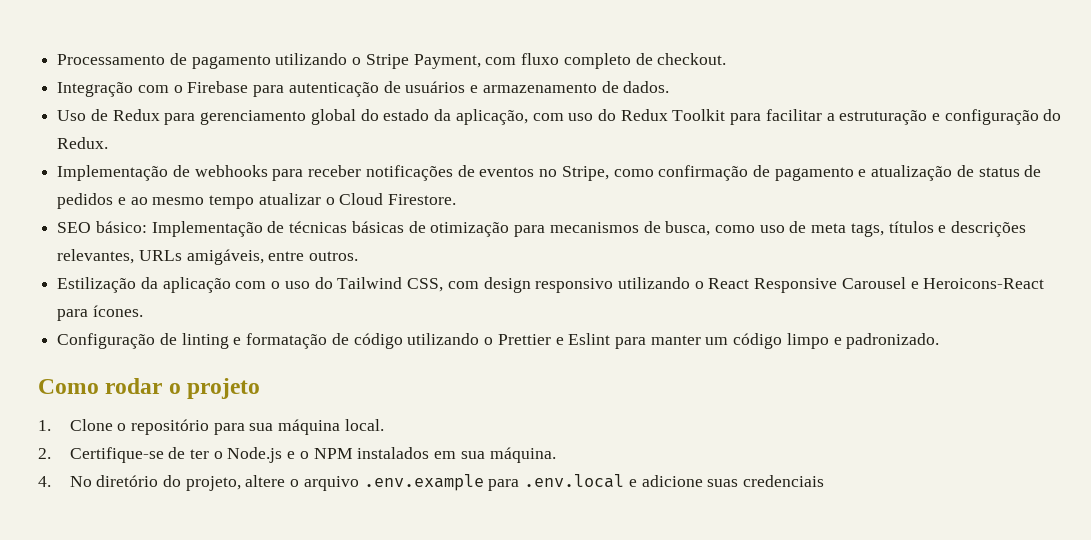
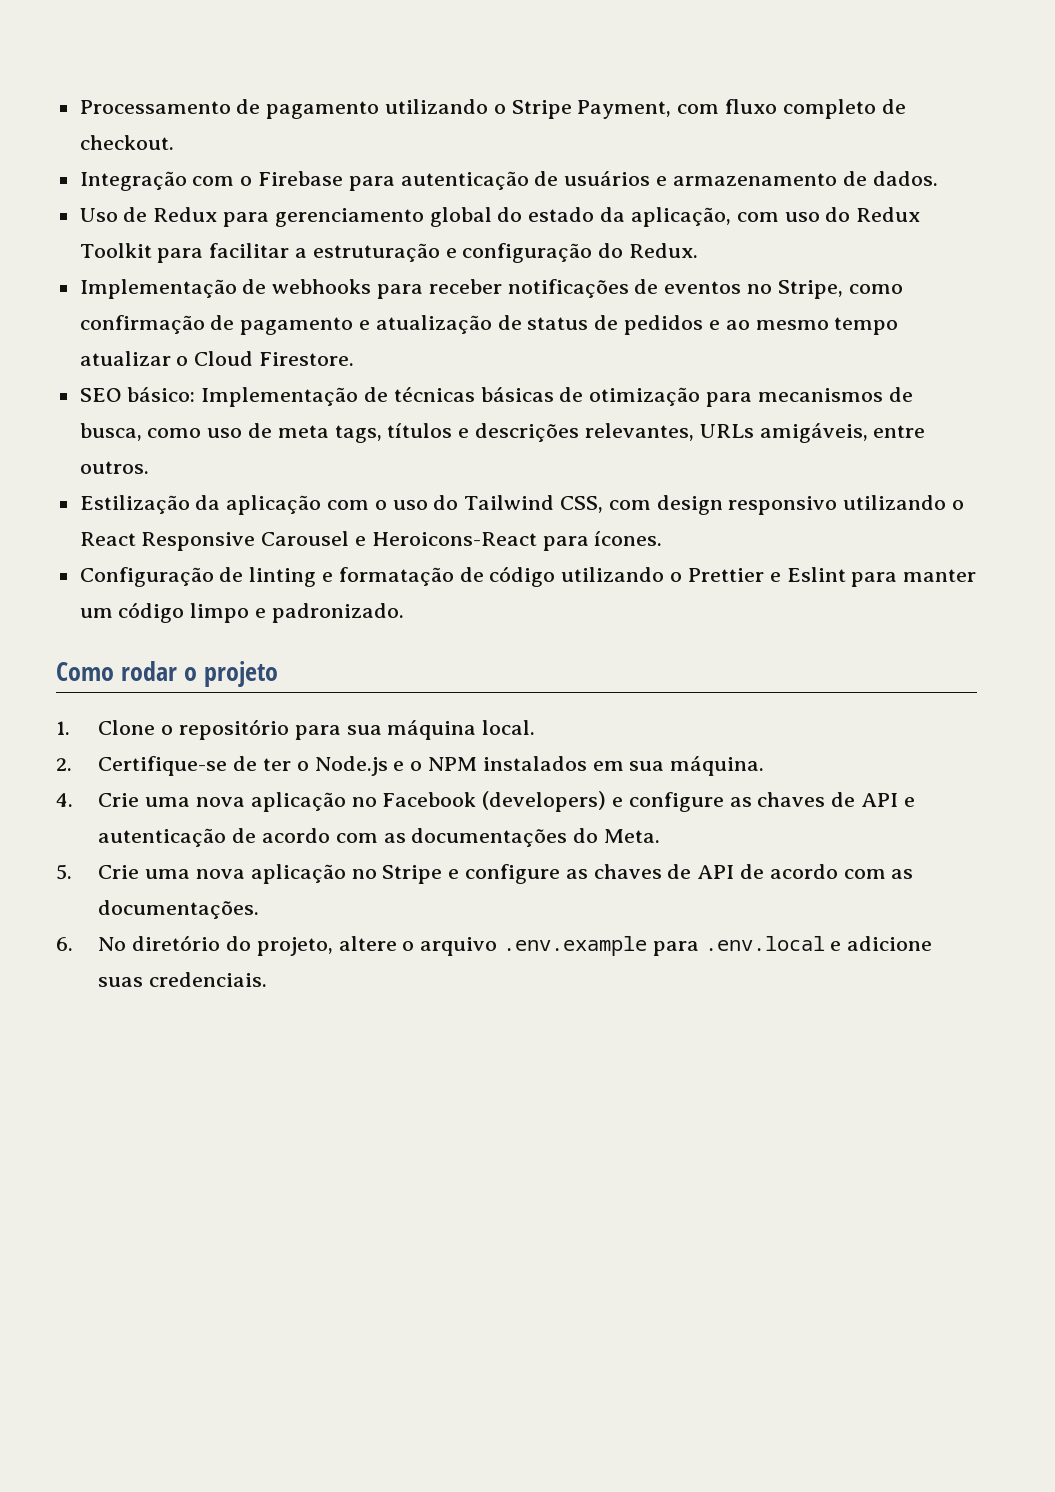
(51, 481) none -> [98,791,915,812] [98,828,660,847] [56,864,914,884] [98,900,260,919] [56,937,73,951] Crie uma nova aplicação no Facebook (developers) e configure as chaves de API e autenticação de acordo com as documentações do Meta. // 5. Crie uma nova aplicação no Stripe e configure as chaves de API de acordo com as documentações. // 6.
[742,475,824,487] credenciais -> [149,972,268,987] credenciais.

